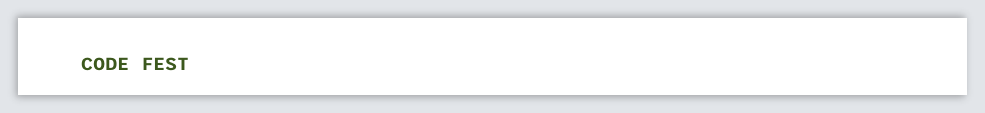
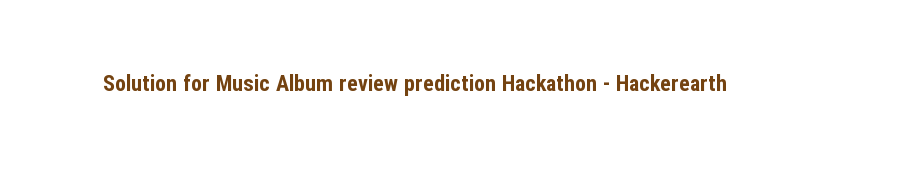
[81,57,189,71] CODE FEST -> [103,74,727,96] Solution for Music Album review prediction Hackathon - Hackerearth

